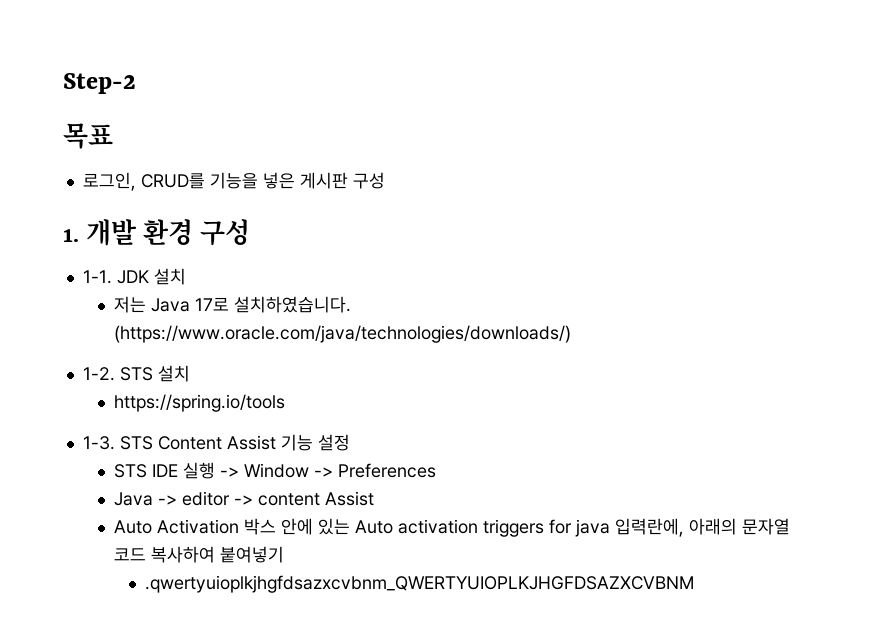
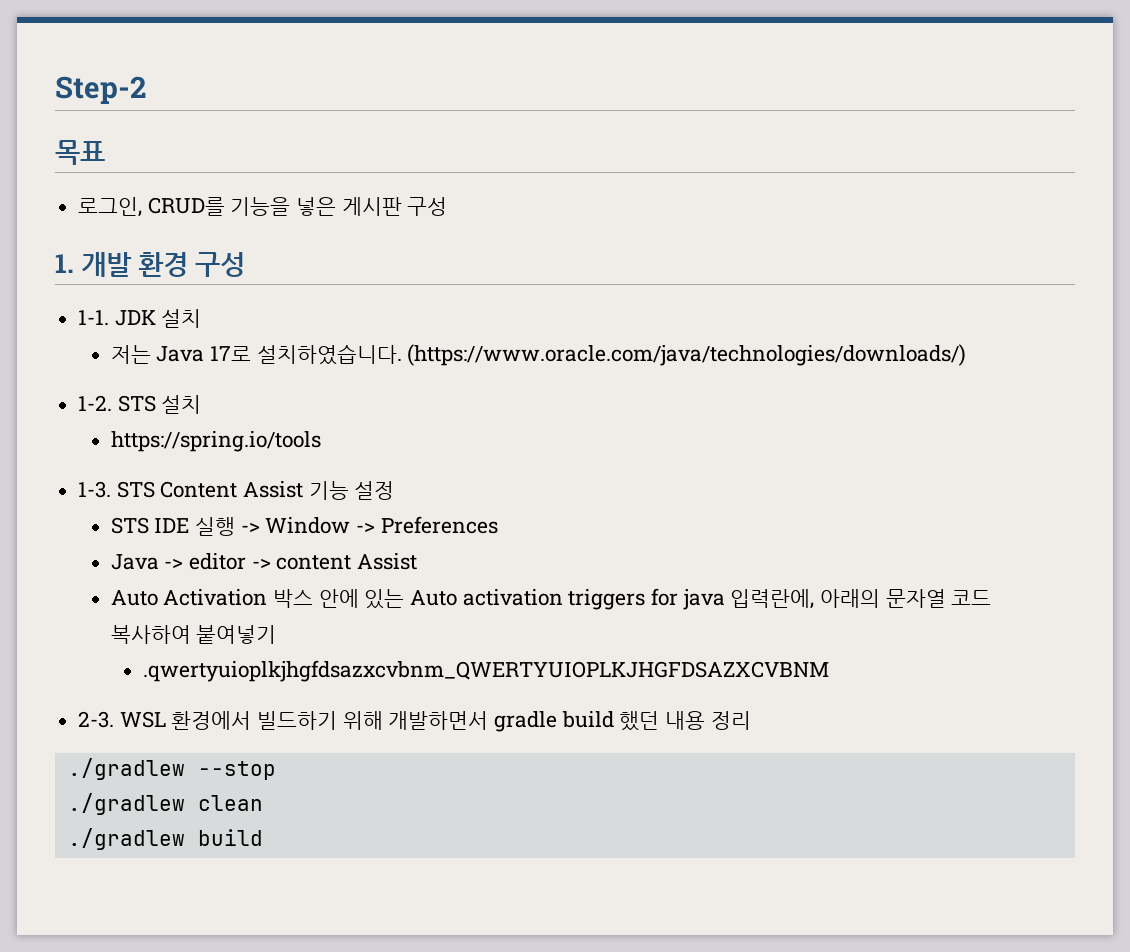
(694, 584) none -> [78,711,751,732] [67,758,276,780] [67,793,263,815] [67,828,263,850] // 2-3. WSL 환경에서 빌드하기 위해 개발하면서 gradle build 했던 내용 정리 // ./gradlew --stop // ./gradlew clean // ./gradlew build

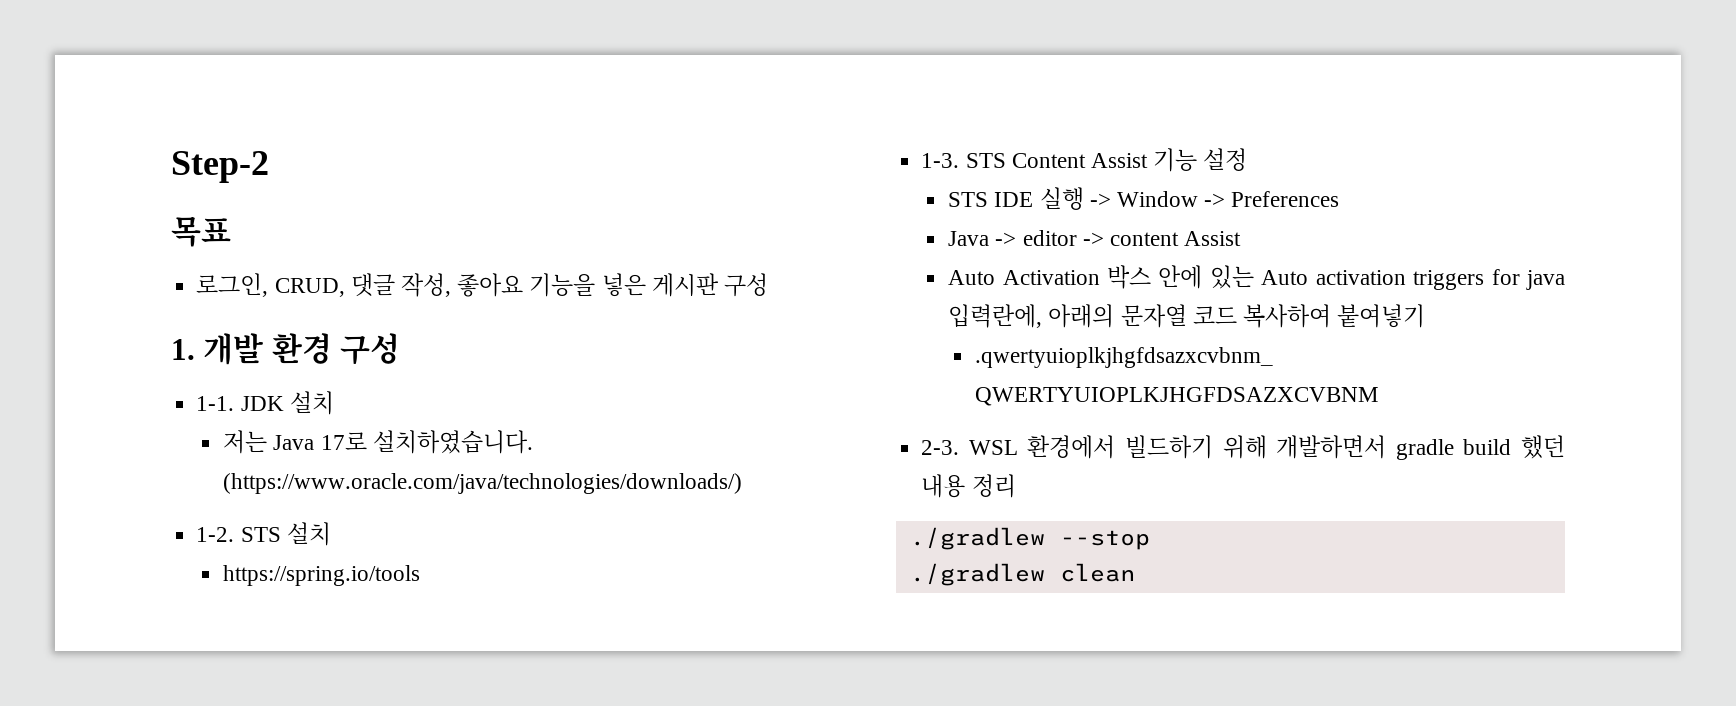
[147,197,225,216] CRUD를 -> [274,273,524,297] CRUD, 댓글 작성, 좋아요
[67,828,263,850] // ./gradlew build -> (1135, 572) none

